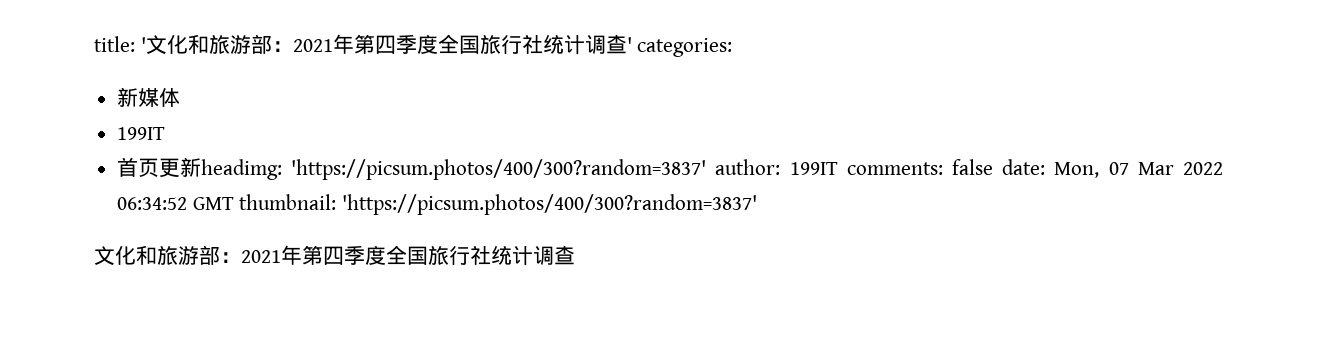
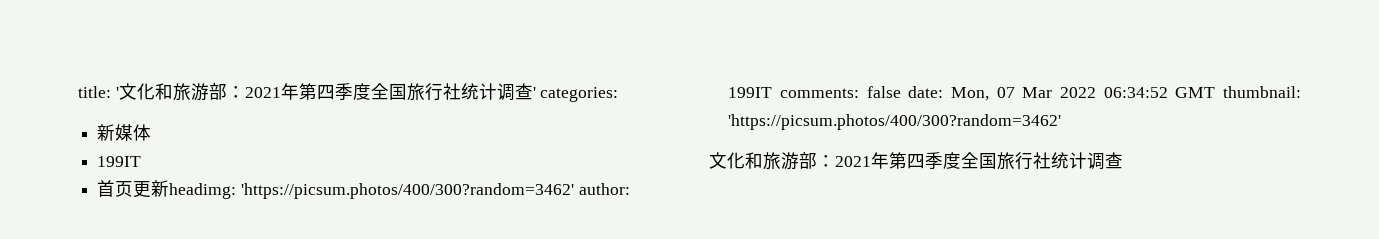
[291,159,707,180] 'https://picsum.photos/400/300?random=3837' -> [240,183,574,199] 'https://picsum.photos/400/300?random=3462'
[342,194,758,215] 'https://picsum.photos/400/300?random=3837' -> [728,114,1062,130] 'https://picsum.photos/400/300?random=3462'

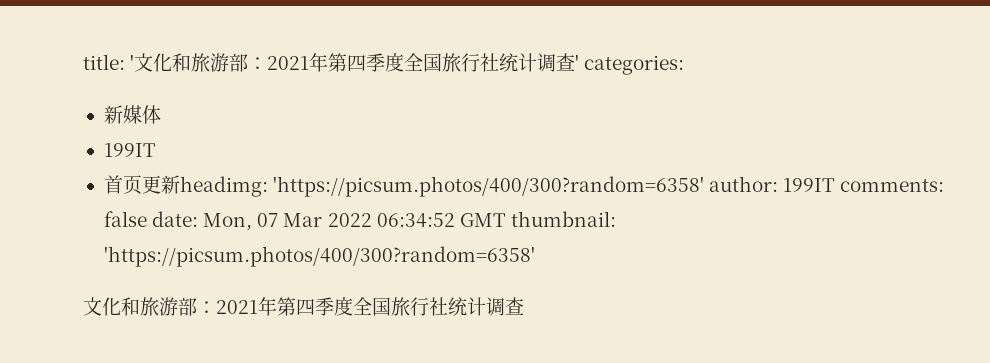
[240,183,574,199] 'https://picsum.photos/400/300?random=3462' -> [273,176,705,197] 'https://picsum.photos/400/300?random=6358'
[728,114,1062,130] 'https://picsum.photos/400/300?random=3462' -> [103,246,535,267] 'https://picsum.photos/400/300?random=6358'

